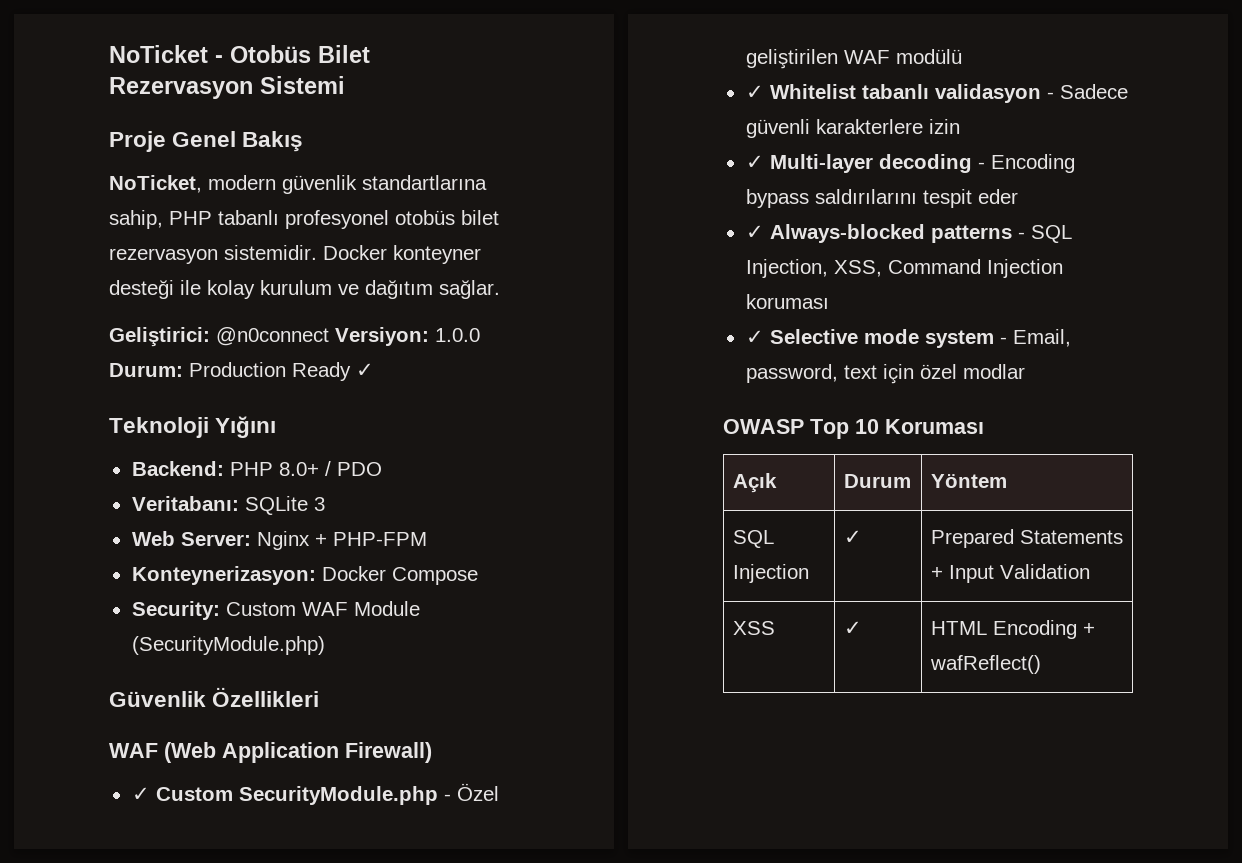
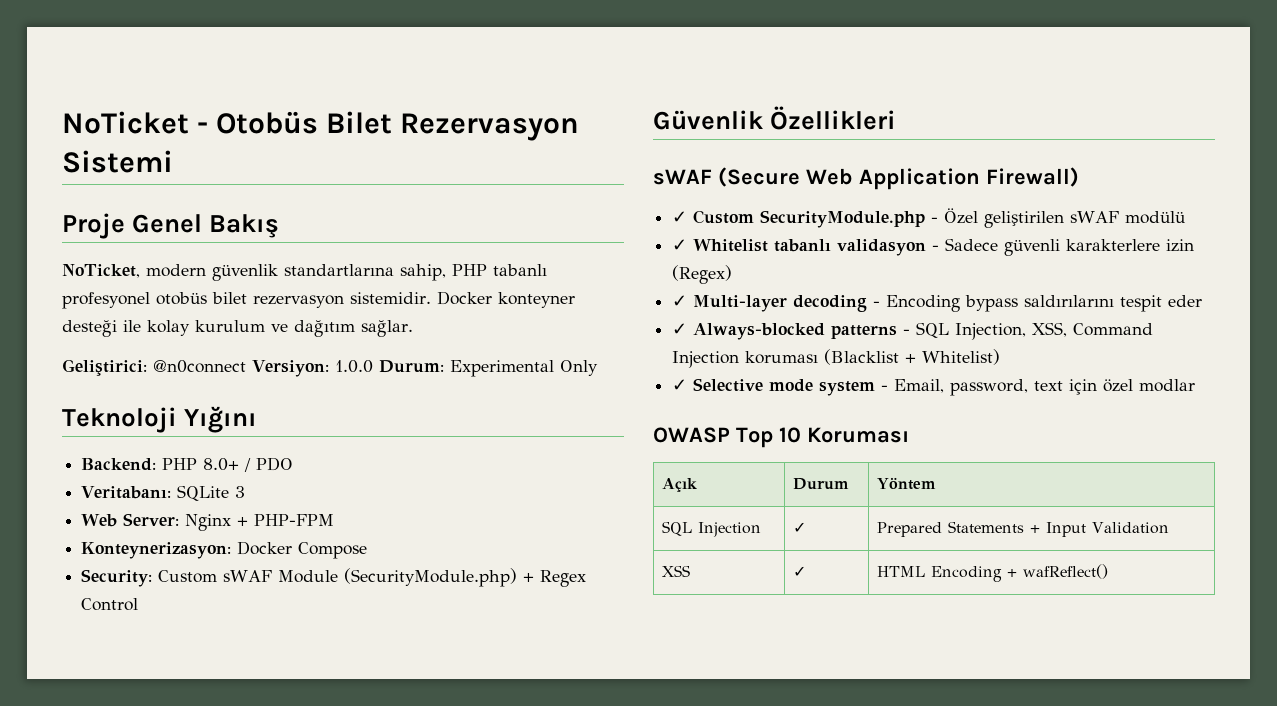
[189,362,374,381] Production Ready ✓ -> [449,360,598,377] Experimental Only
[301,602,348,616] WAF -> [223,570,273,582] sWAF
(325, 645) none -> [523,570,587,587] [81,598,139,611] + Regex Control
[109,742,216,763] WAF (Web -> [653,167,853,187] sWAF (Secure Web
[843,50,890,64] WAF -> [1070,211,1120,223] sWAF
(960, 126) none -> [672,265,733,284] (Regex)
(829, 301) none -> [824,349,1001,365] (Blacklist + Whitelist)

